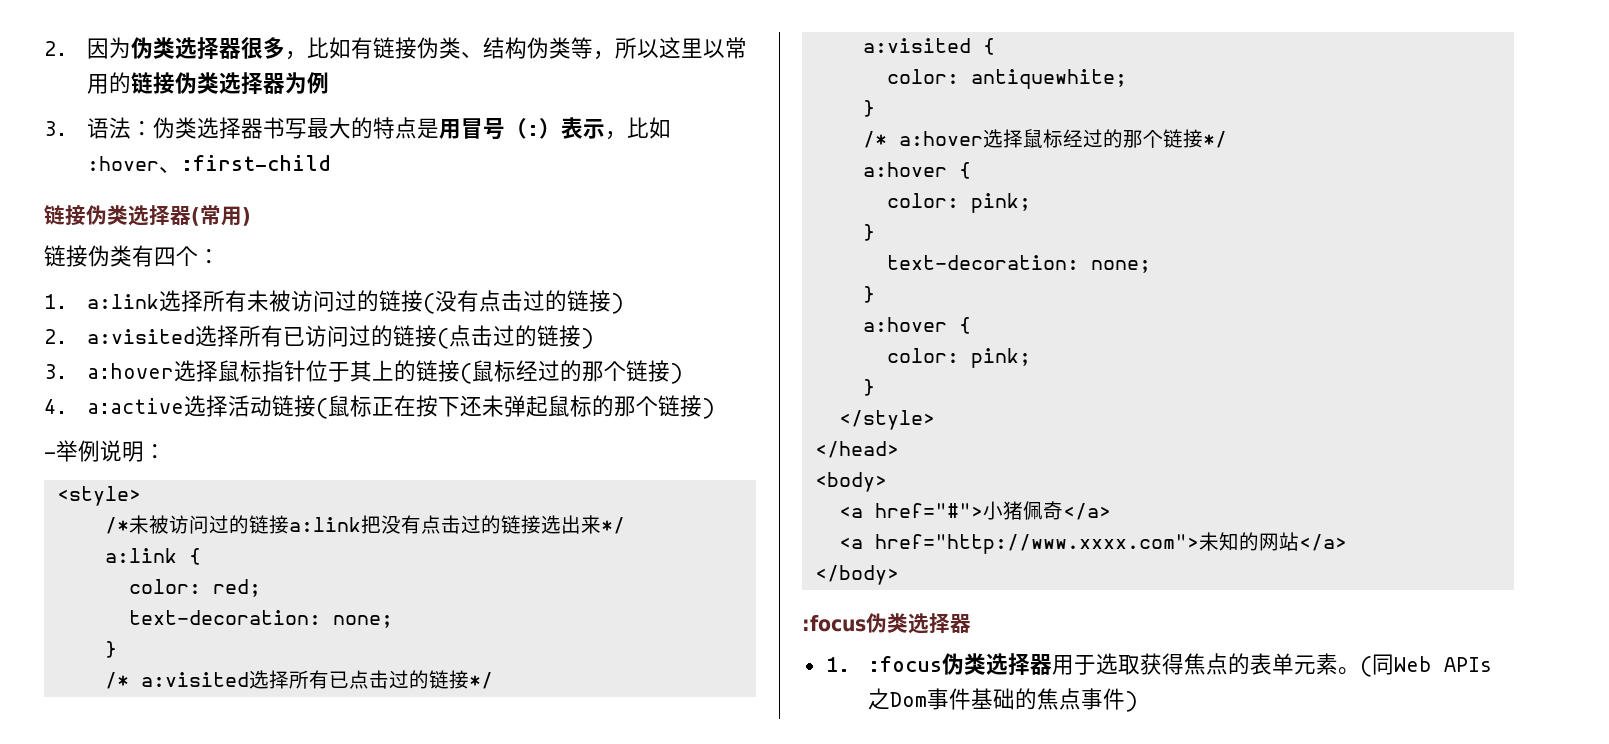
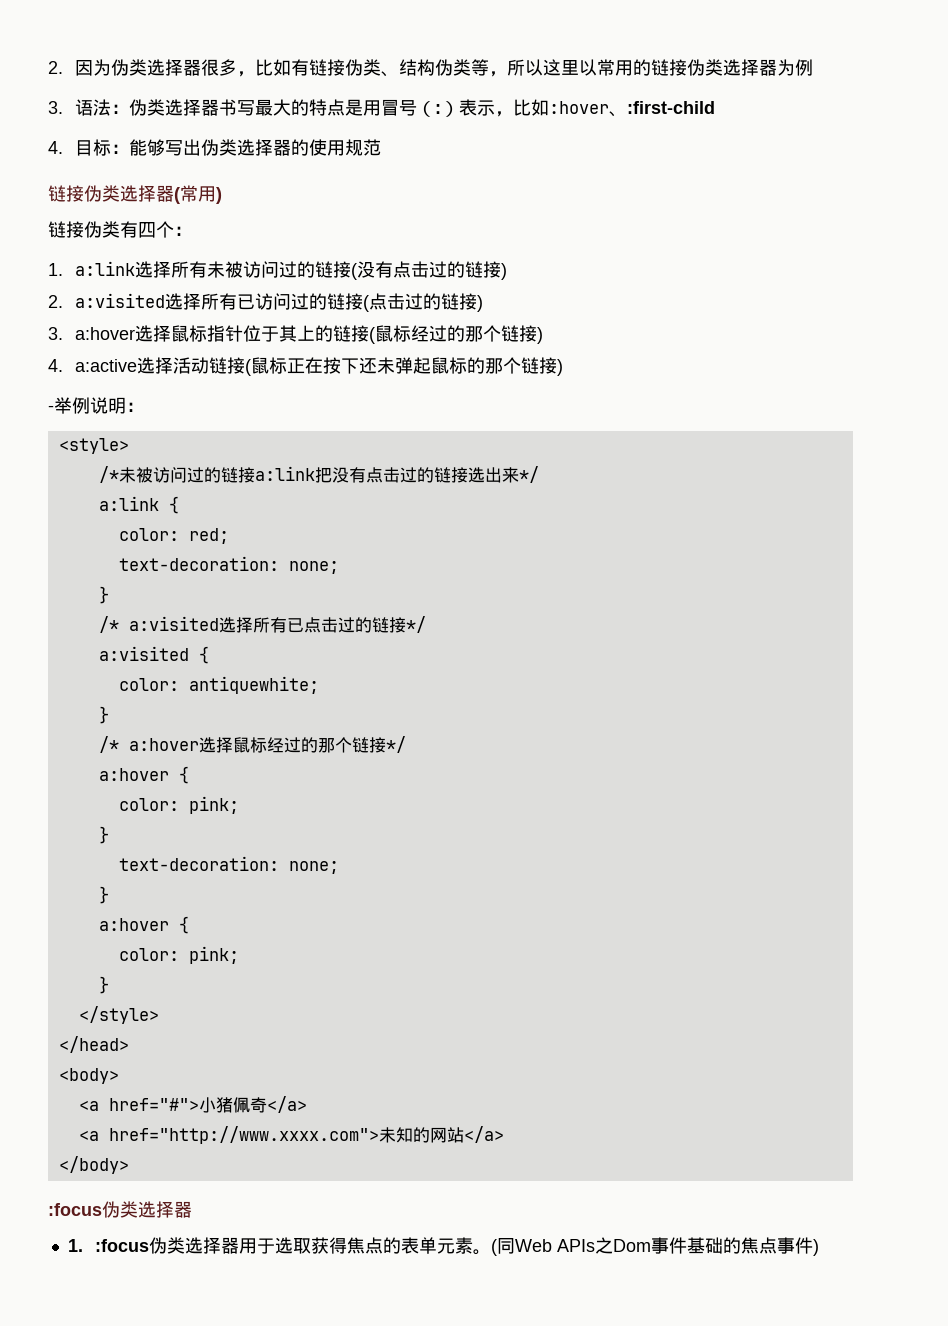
(331, 163) none -> [48,139,382,156] // 4.目标：能够写出伪类选择器的使用规范

